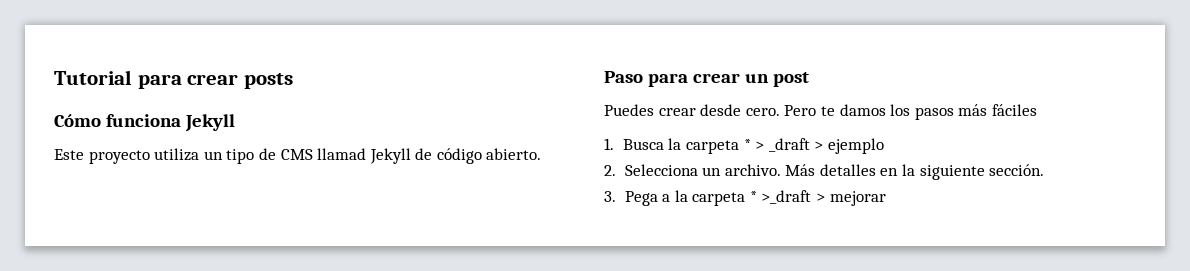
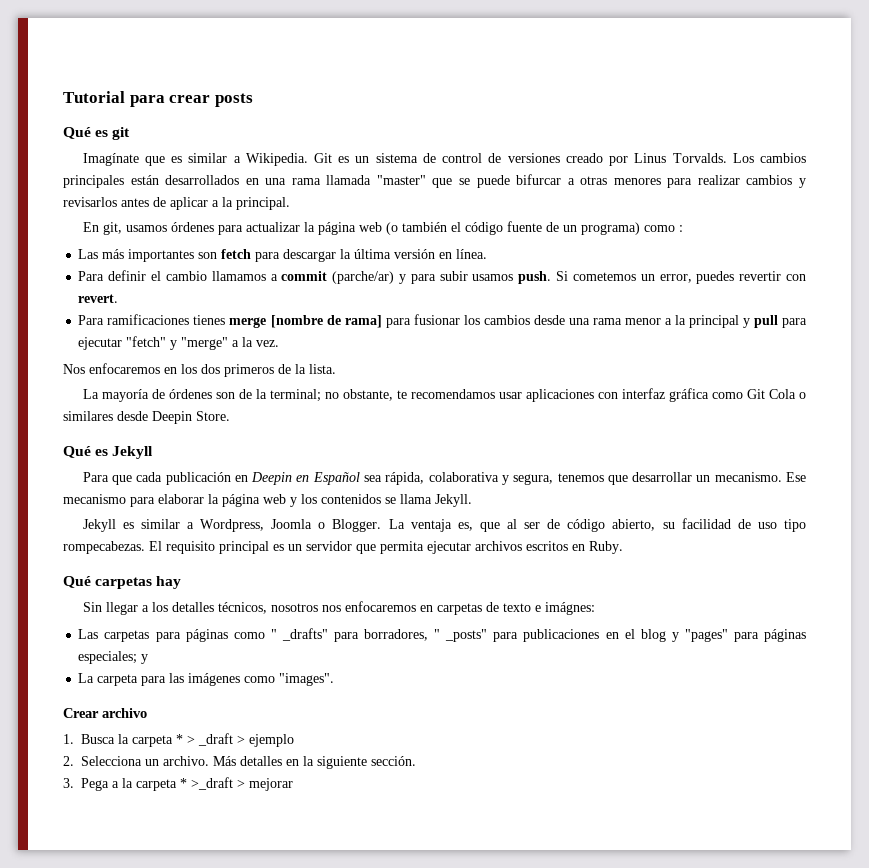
[54,114,235,132] [54,148,542,164] [604,71,809,87] [604,104,1037,120] Cómo funciona Jekyll // Este proyecto utiliza un tipo de CMS llamad Jekyll de código abierto. // Paso para crear un post // Puedes crear desde cero. Pero te damos los pasos más fáciles -> [63,127,131,140] [82,153,806,166] [63,174,806,188] [63,197,290,210] [82,221,683,235] [78,249,488,262] [78,270,806,284] [78,294,119,303] [78,314,807,328] [78,336,280,350] [63,363,336,377] [82,388,806,402] [63,411,230,424] [63,446,154,459] [82,472,806,485] [63,494,472,507] [82,518,806,532] [63,541,623,554] [63,576,182,589] [82,601,595,615] [78,628,807,642] [78,651,149,664] [78,673,335,686] [63,708,147,718] Qué es git // Imagínate que es similar a Wikipedia. Git es un sistema de control de versiones creado por Linus Torvalds. Los cambios principales están desarrollados en una rama llamada "master" que se puede bifurcar a otras menores para realizar cambios y revisarlos antes de aplicar a la principal. // En git, usamos órdenes para actualizar la página web (o también el código fuente de un programa) como : // Las más importantes son fetch para descargar la última versión en línea. // Para definir el cambio llamamos a commit (parche/ar) y para subir usamos push. Si cometemos un error, puedes revertir con revert. // Para ramificaciones tienes merge [nombre de rama] para fusionar los cambios desde una rama menor a la principal y pull para ejecutar "fetch" y "merge" a la vez. // Nos enfocaremos en los dos primeros de la lista. // La mayoría de órdenes son de la terminal; no obstante, te recomendamos usar aplicaciones con interfaz gráfica como Git Cola o similares desde Deepin Store. // Qué es Jekyll // Para que cada publicación en Deepin en Español sea rápida, colaborativa y segura, tenemos que desarrollar un mecanismo. Ese mecanismo para elaborar la página web y los contenidos se llama Jekyll. // Jekyll es similar a Wordpress, Joomla o Blogger. La ventaja es, que al ser de código abierto, su facilidad de uso tipo rompecabezas. El requisito principal es un servidor que permita ejecutar archivos escritos en Ruby. // Qué carpetas hay // Sin llegar a los detalles técnicos, nosotros nos enfocaremos en carpetas de texto e imágnes: // Las carpetas para páginas como " _drafts" para borradores, " _posts" para publicaciones en el blog y "pages" para páginas especiales; y // La carpeta para las imágenes como "images". // Crear archivo

